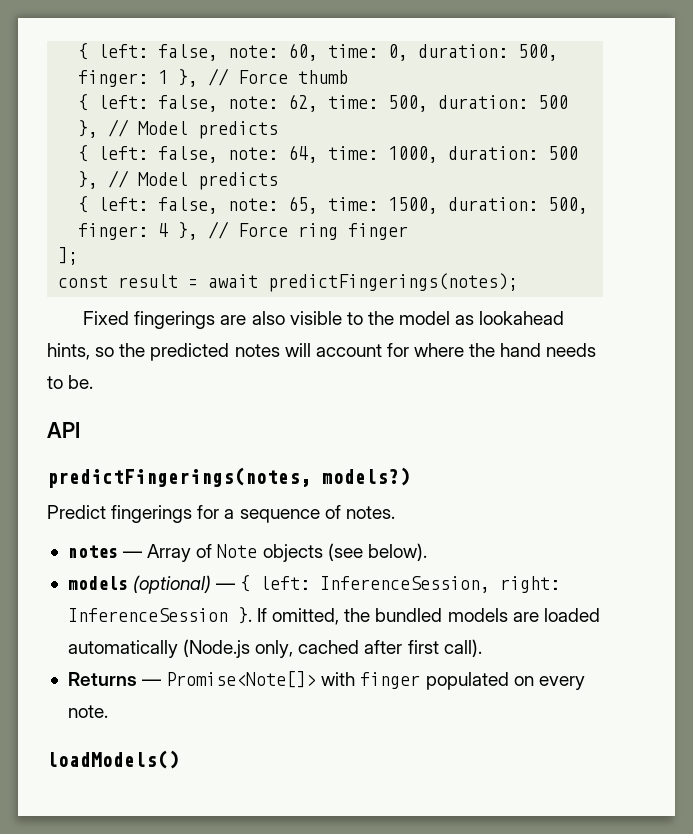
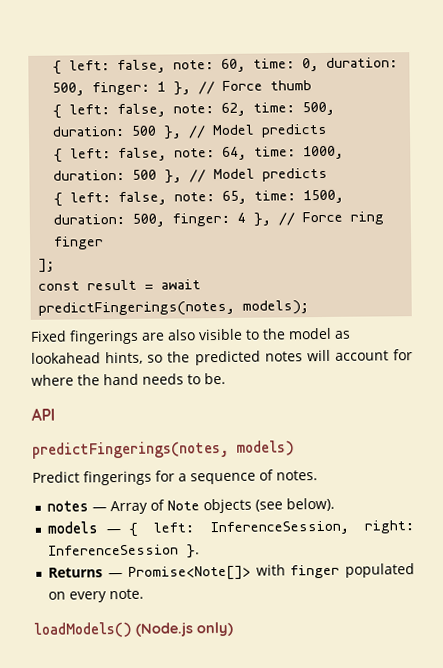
[268,273,519,292] predictFingerings(notes); -> [38,300,310,317] predictFingerings(notes, models);
[322,467,410,486] models?) -> [236,440,295,456] models)
[133,575,212,594] (optional) -> (99, 527) none
[257,608,600,625] [67,639,482,658] If omitted, the bundled models are loaded automatically (Node.js only, cached after first call). -> (201, 551) none
(179, 759) none -> [135,621,234,637] (Node.js only)

